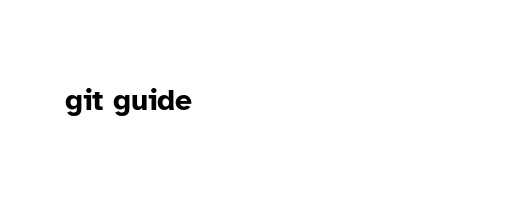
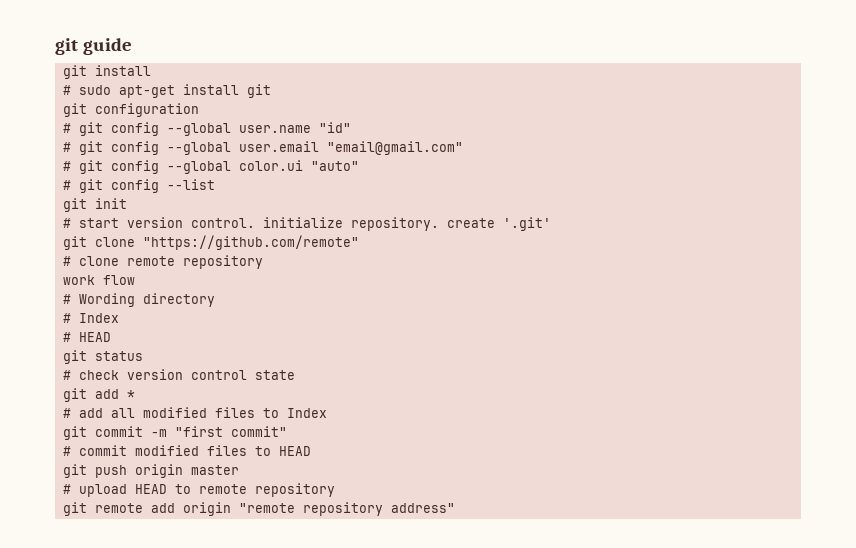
(192, 102) none -> [63,65,152,79] [63,84,272,98] [63,103,200,117] [63,122,352,136] [63,141,464,155] [63,160,360,174] [63,179,216,193] [63,198,128,212] [63,217,552,231] [63,235,360,250] [63,255,264,269] [63,275,136,285] [63,293,216,307] [63,313,120,323] [63,332,112,342] [63,350,144,364] [63,369,296,380] [63,388,136,402] [63,407,328,418] [63,426,288,440] [63,445,312,456] [63,464,240,478] [63,483,336,497] [63,502,456,516] // git install // # sudo apt-get install git // git configuration // # git config --global user.name "id" // # git config --global user.email "email@gmail.com" // # git config --global color.ui "auto" // # git config --list // git init // # start version control. initialize repository. create '.git' // git clone "https://github.com/remote" // # clone remote repository // work flow // # Wording directory // # Index // # HEAD // git status // # check version control state // git add * // # add all modified files to Index // git commit -m "first commit" // # commit modified files to HEAD // git push origin master // # upload HEAD to remote repository // git remote add origin "remote repository address"

